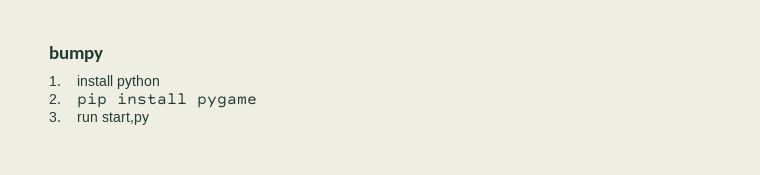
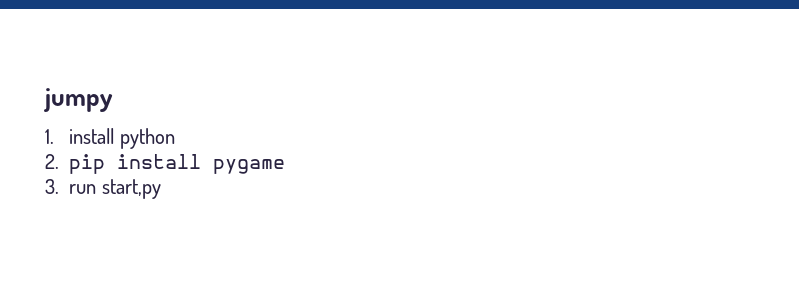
[49,46,103,62] bumpy -> [44,88,113,112] jumpy

